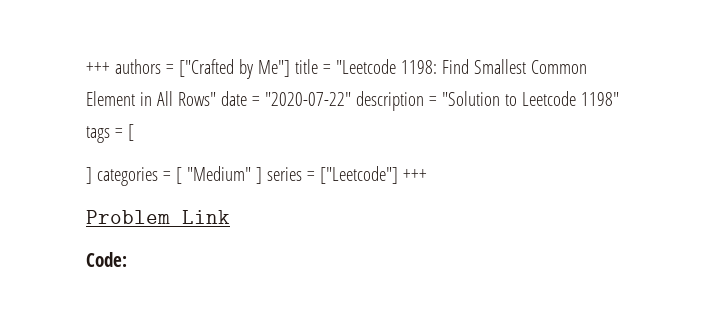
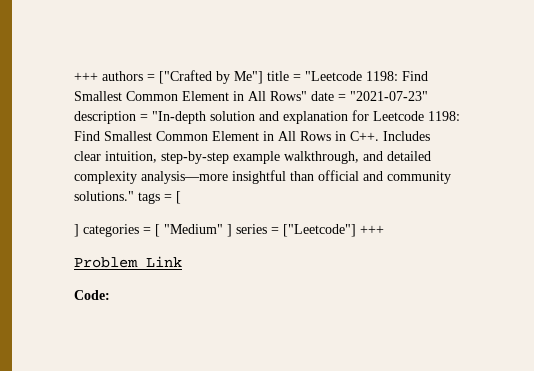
[264,92,351,106] "2020-07-22" -> [350,91,428,101] "2021-07-23"
[441,91,619,106] "Solution to Leetcode 1198" -> [152,110,460,124] [74,131,430,141] [74,151,431,164] [74,170,451,184] [74,191,134,201] "In-depth solution and explanation for Leetcode 1198: Find Smallest Common Element in All Rows in C++. Includes clear intuition, step-by-step example walkthrough, and detailed complexity analysis—more insightful than official and community solutions."

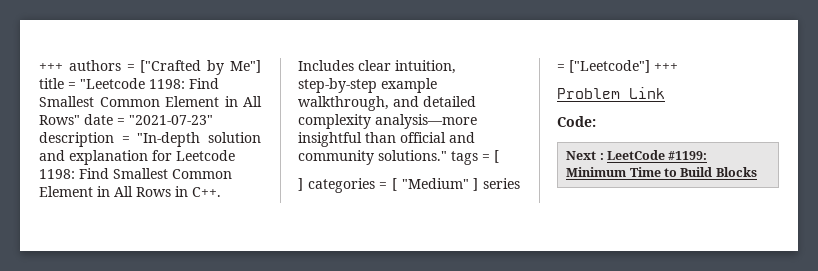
(110, 295) none -> [566,150,708,160] [566,167,757,177] // Next : LeetCode #1199: Minimum Time to Build Blocks

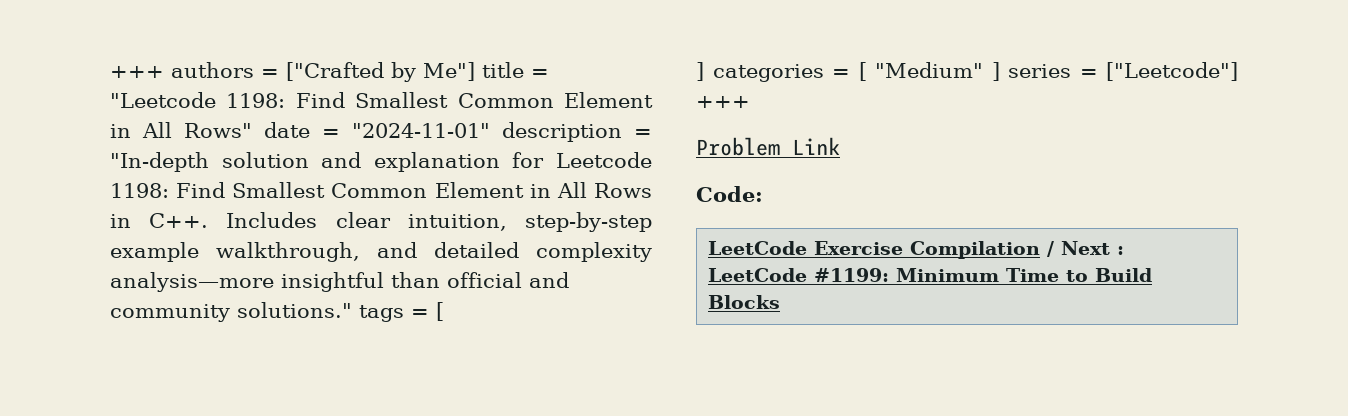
[129,115,213,125] "2021-07-23" -> [352,123,490,138] "2024-11-01"
(596, 121) none -> [707,241,1054,259] LeetCode Exercise Compilation /

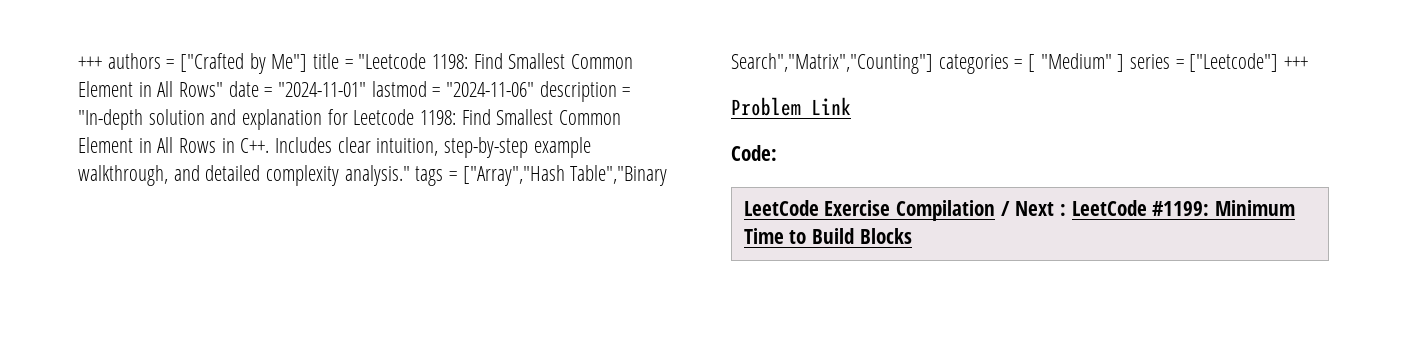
(490, 130) none -> [371,81,535,97] lastmod = "2024-11-06"
[110,272,569,292] [110,302,444,322] [696,62,704,81] analysis—more insightful than official and community solutions." tags = [ // ] -> [344,165,668,186] [731,53,933,74] analysis." tags = ["Array","Hash Table","Binary Search","Matrix","Counting"]

